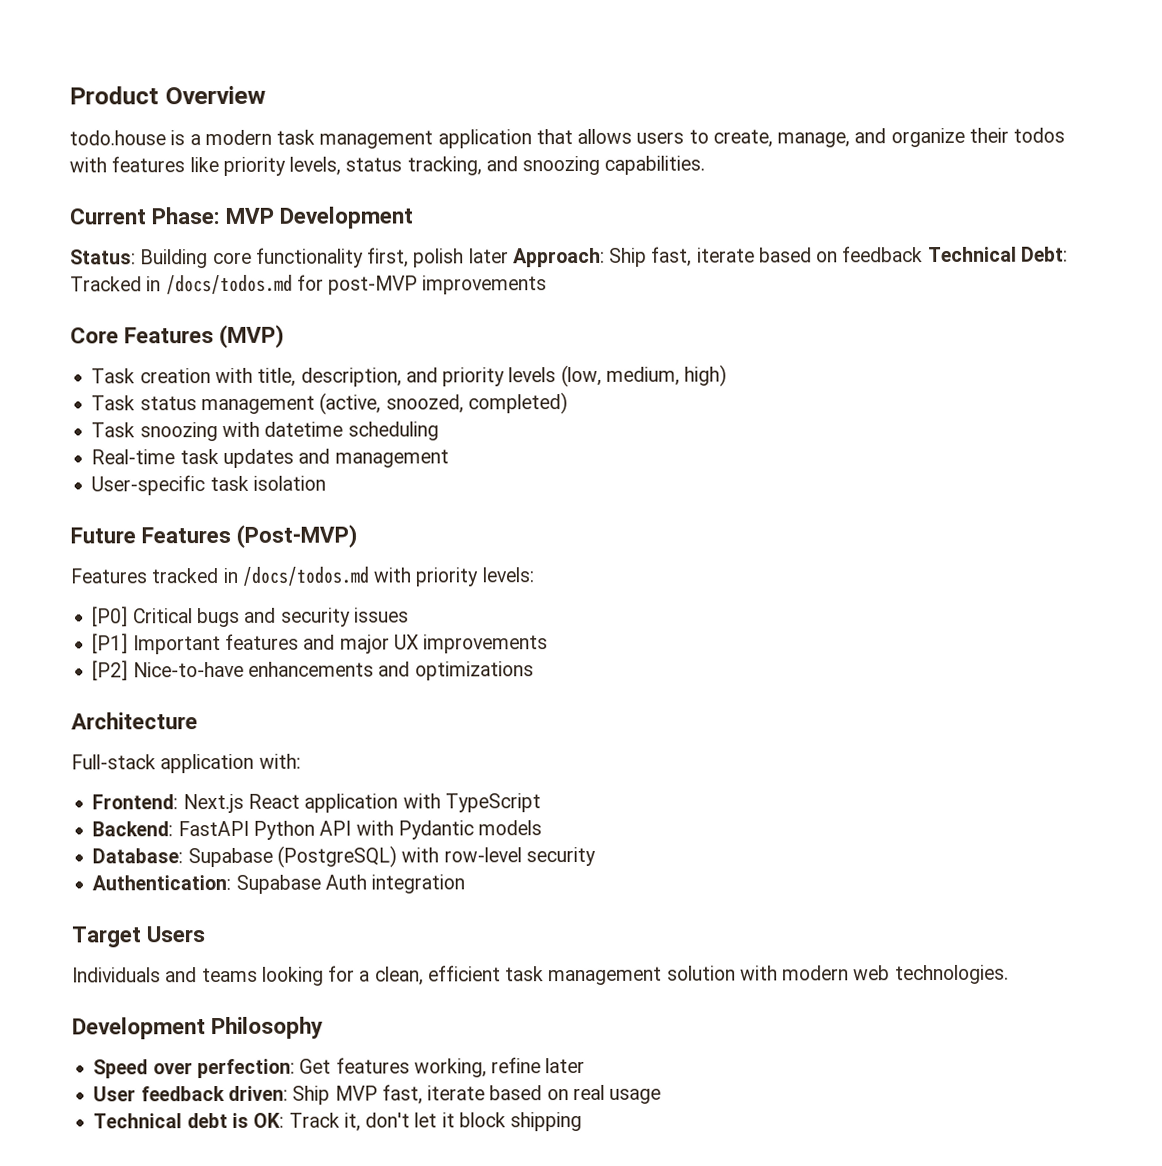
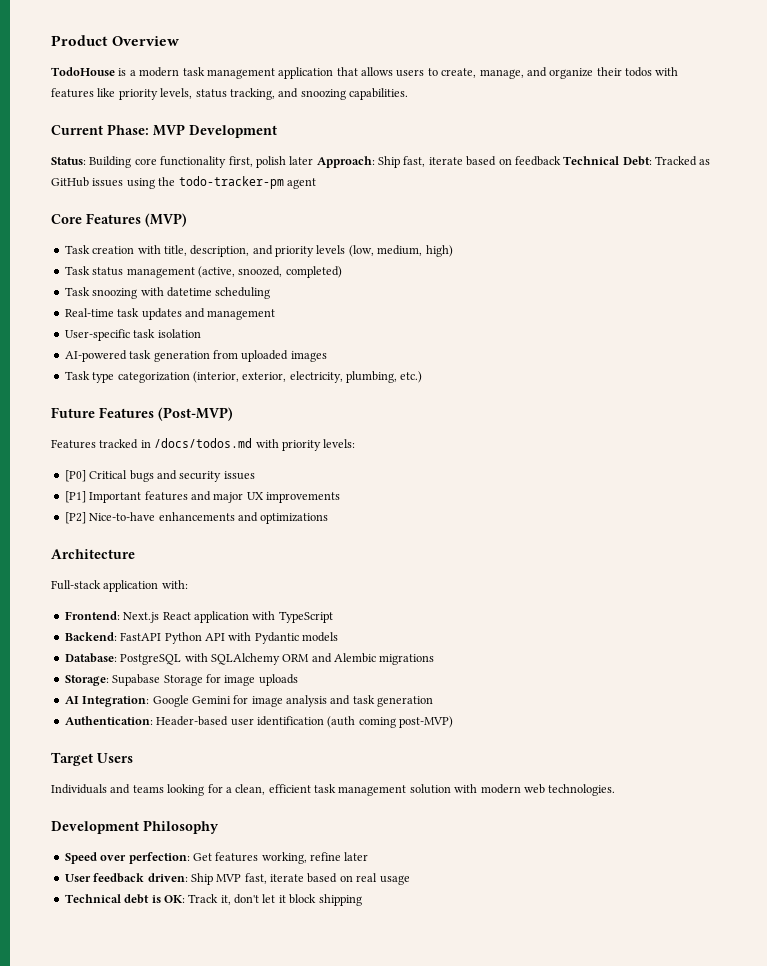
[69,130,166,146] todo.house -> [51,67,115,76] TodoHouse
[146,274,548,295] in /docs/todos.md for post-MVP improvements -> [699,159,711,165] [51,176,316,189] as GitHub issues using the todo-tracker-pm agent
(326, 483) none -> [64,350,327,362] [64,371,423,383] // AI-powered task generation from uploaded images // Task type categorization (interior, exterior, electricity, plumbing, etc.)
[187,845,596,868] [92,874,466,894] Supabase (PostgreSQL) with row-level security // Authentication: Supabase Auth integration -> [120,653,435,665] [64,674,298,686] [64,695,434,707] [64,716,453,728] PostgreSQL with SQLAlchemy ORM and Alembic migrations // Storage: Supabase Storage for image uploads // AI Integration: Google Gemini for image analysis and task generation // Authentication: Header-based user identification (auth coming post-MVP)

